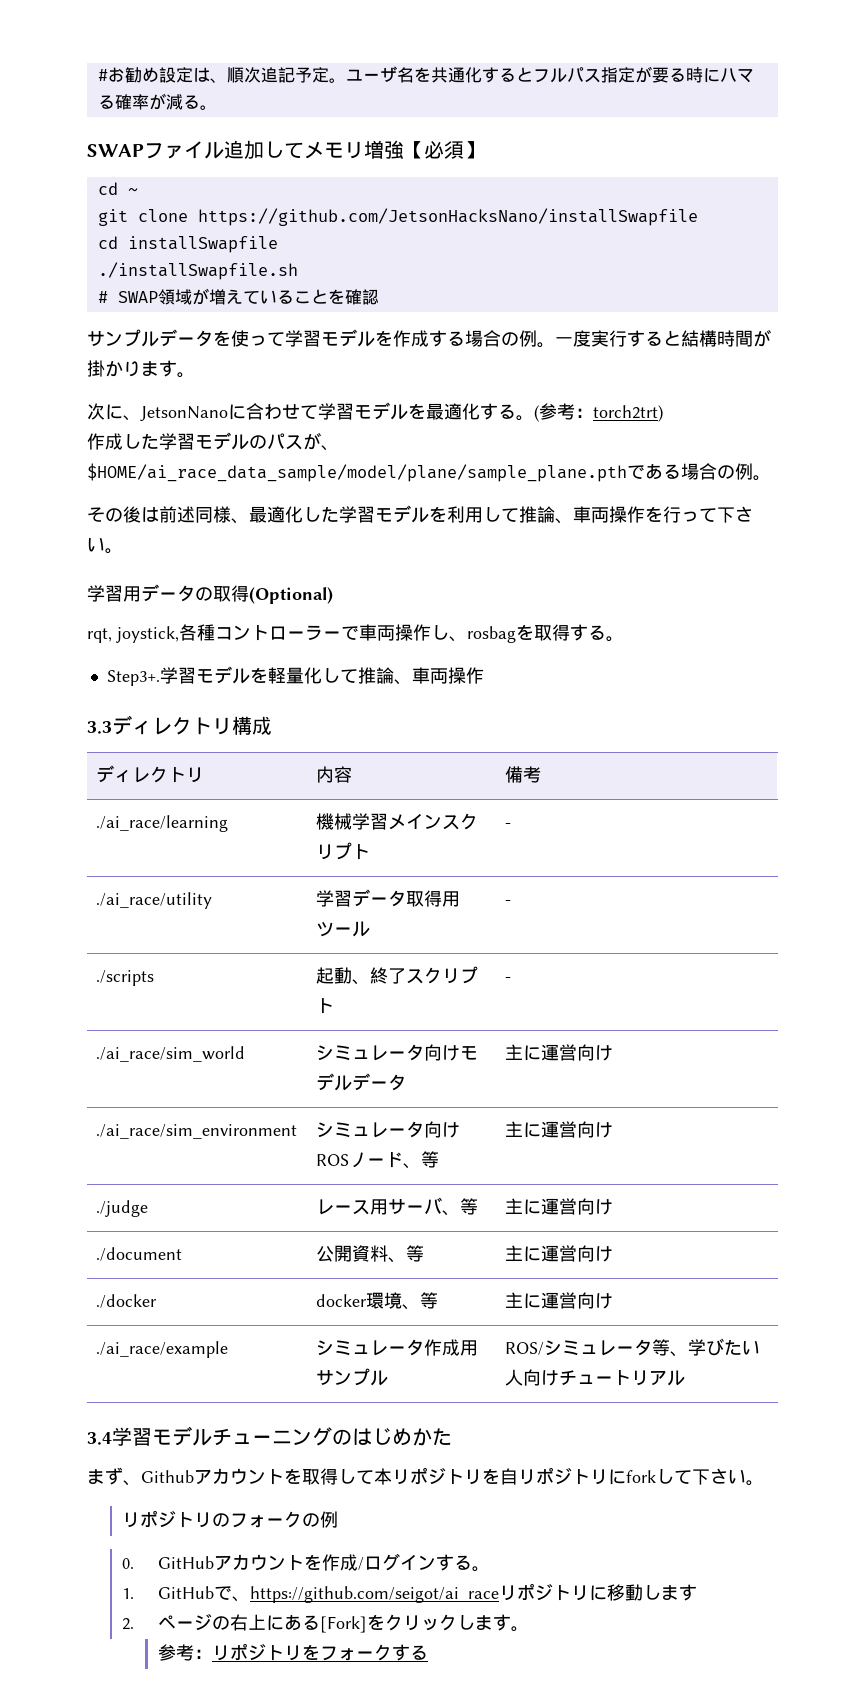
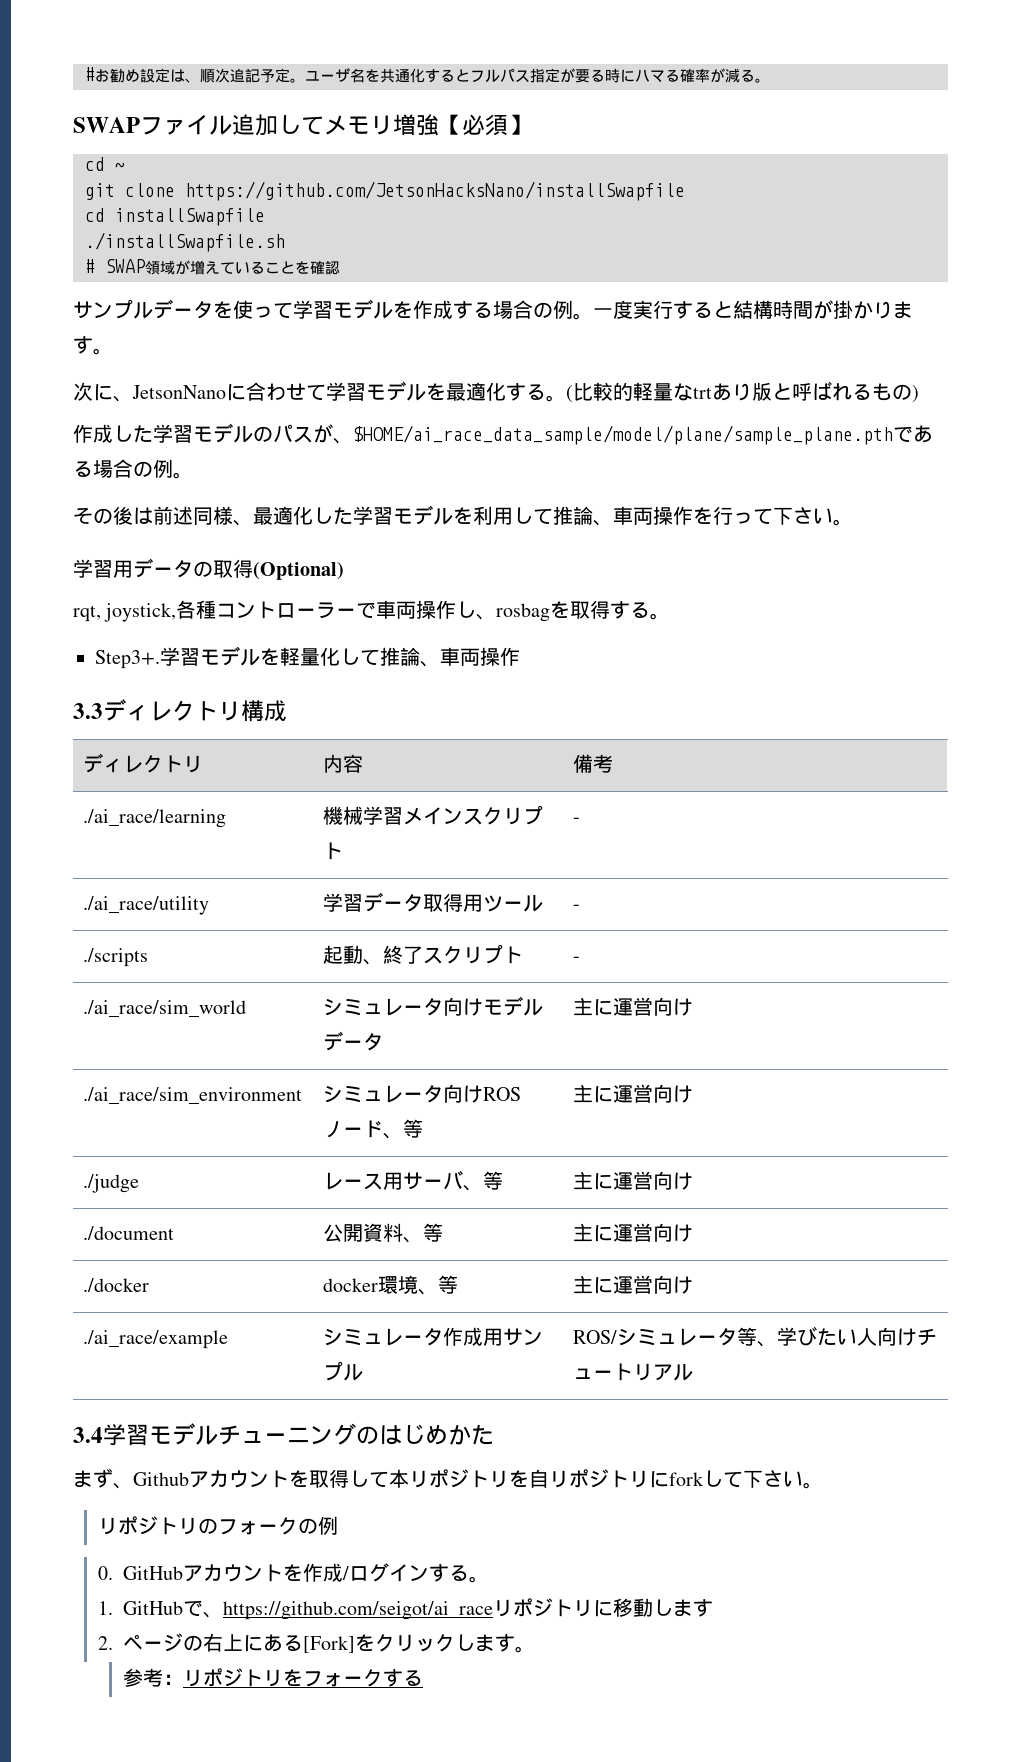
[539,403,663,422] 参考：torch2trt) -> [573,381,919,403] 比較的軽量なtrtあり版と呼ばれるもの)

